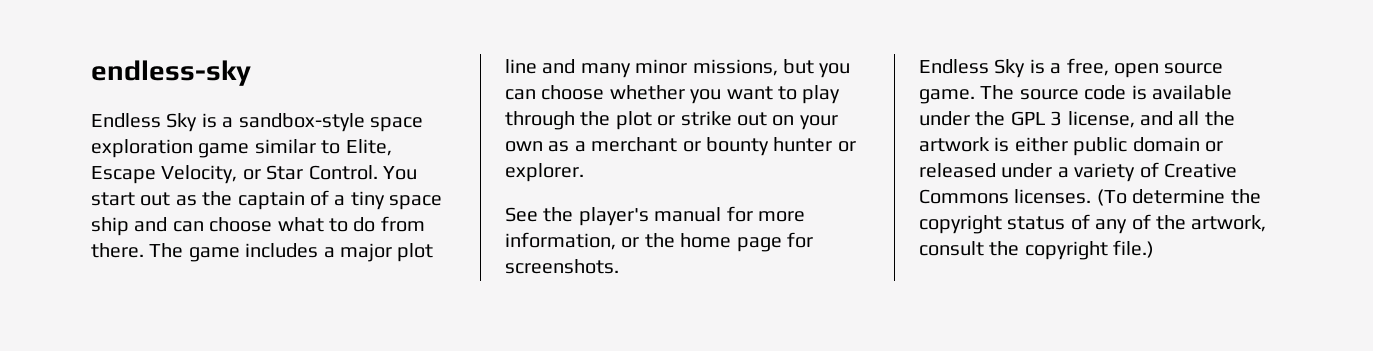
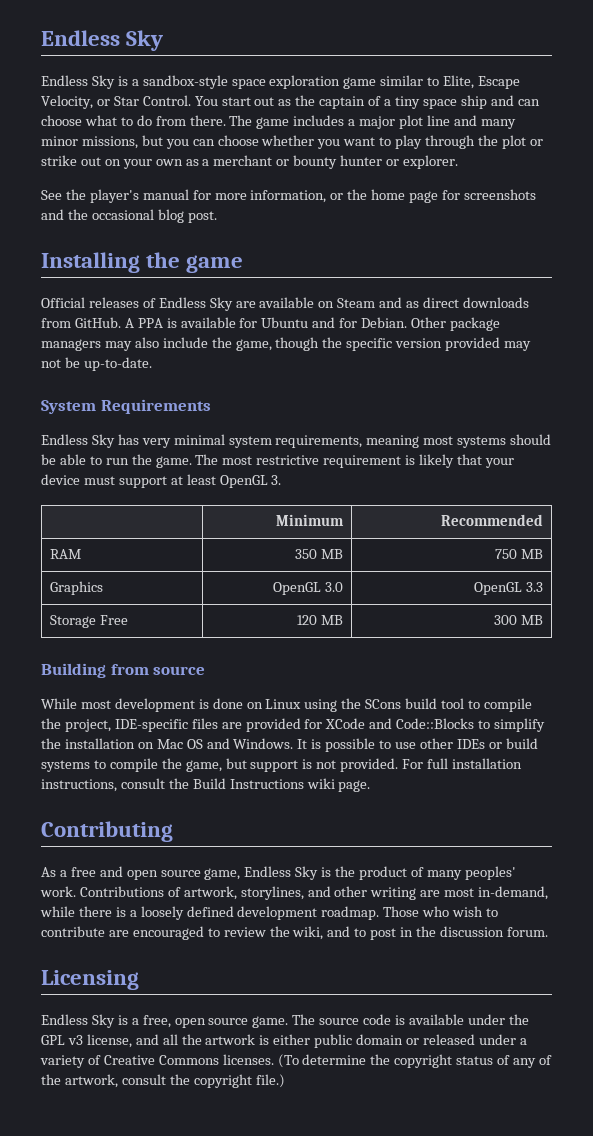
[91,60,251,86] endless-sky -> [41,30,164,51] Endless Sky
[505,259,619,274] screenshots. -> [463,189,536,200] [41,209,217,223] [41,252,244,273] [41,297,529,311] [41,317,500,331] [41,337,532,351] [41,357,152,371] [41,399,211,414] [41,434,552,448] [41,454,514,468] [41,474,282,488] [276,514,345,526] [441,514,544,526] [49,549,81,559] [295,549,344,559] [495,549,544,559] [49,581,103,595] [273,582,344,595] [474,582,544,595] [49,615,128,628] [297,615,344,625] [494,615,544,625] [41,663,206,678] [41,698,532,712] [41,718,546,732] [41,738,538,752] [41,758,522,772] [41,778,371,792] [41,821,173,842] [41,866,516,880] [40,886,549,900] [40,906,499,920] [41,926,548,940] [41,970,139,990] screenshots and the occasional blog post. // Installing the game // Official releases of Endless Sky are available on Steam and as direct downloads from GitHub. A PPA is available for Ubuntu and for Debian. Other package managers may also include the game, though the specific version provided may not be up-to-date. // System Requirements // Endless Sky has very minimal system requirements, meaning most systems should be able to run the game. The most restrictive requirement is likely that your device must support at least OpenGL 3. // | Minimum | Recommended // RAM | 350 MB | 750 MB // Graphics | OpenGL 3.0 | OpenGL 3.3 // Storage Free | 120 MB | 300 MB // Building from source // While most development is done on Linux using the SCons build tool to compile the project, IDE-specific files are provided for XCode and Code::Blocks to simplify the installation on Mac OS and Windows. It is possible to use other IDEs or build systems to compile the game, but support is not provided. For full installation instructions, consult the Build Instructions wiki page. // Contributing // As a free and open source game, Endless Sky is the product of many peoples' work. Contributions of artwork, storylines, and other writing are most in-demand, while there is a loosely defined development roadmap. Those who wish to contribute are encouraged to review the wiki, and to post in the discussion forum. // Licensing
[1050,111,1063,126] 3 -> [67,1035,83,1045] v3

